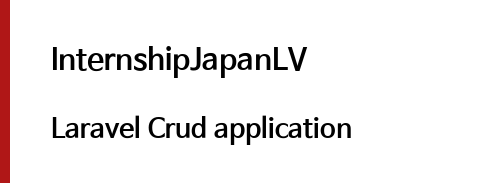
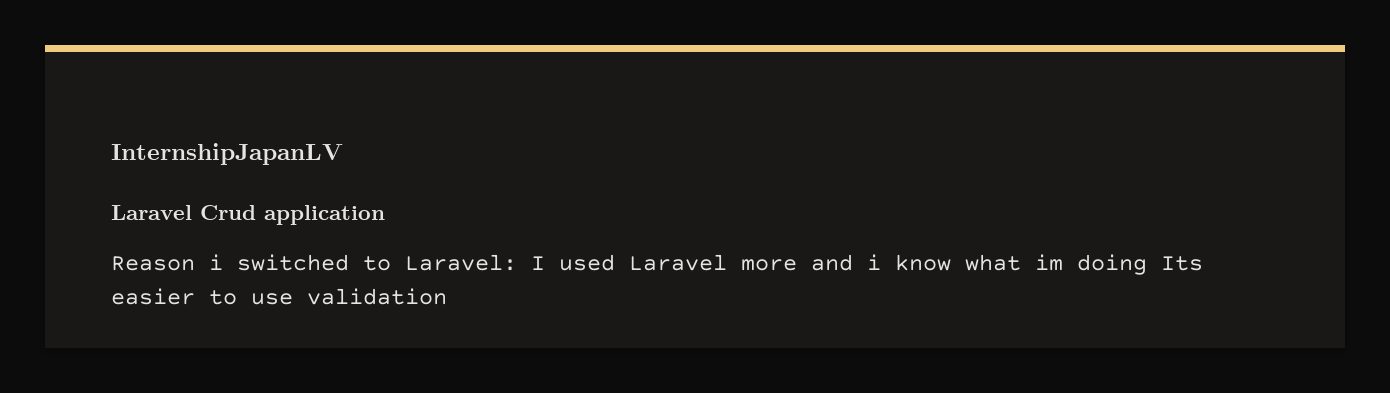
(353, 130) none -> [111,254,1203,275] [111,288,447,305] // Reason i switched to Laravel: I used Laravel more and i know what im doing Its easier to use validation

